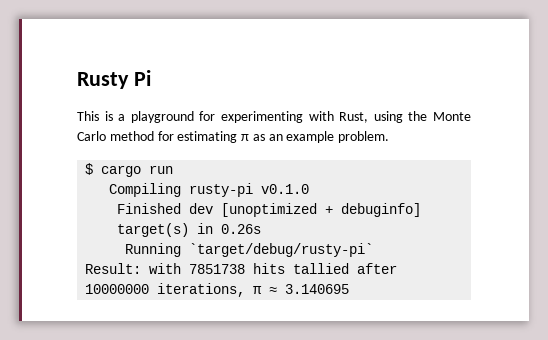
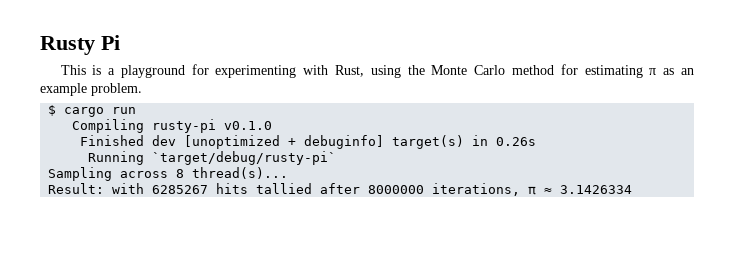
(374, 250) none -> [48,167,289,181] // Sampling across 8 thread(s)...
[189,264,246,274] 7851738 -> [152,185,209,194] 6285267
[85,284,150,294] 10000000 -> [368,185,425,194] 8000000
[285,284,350,294] 3.140695 -> [560,185,633,194] 3.1426334

